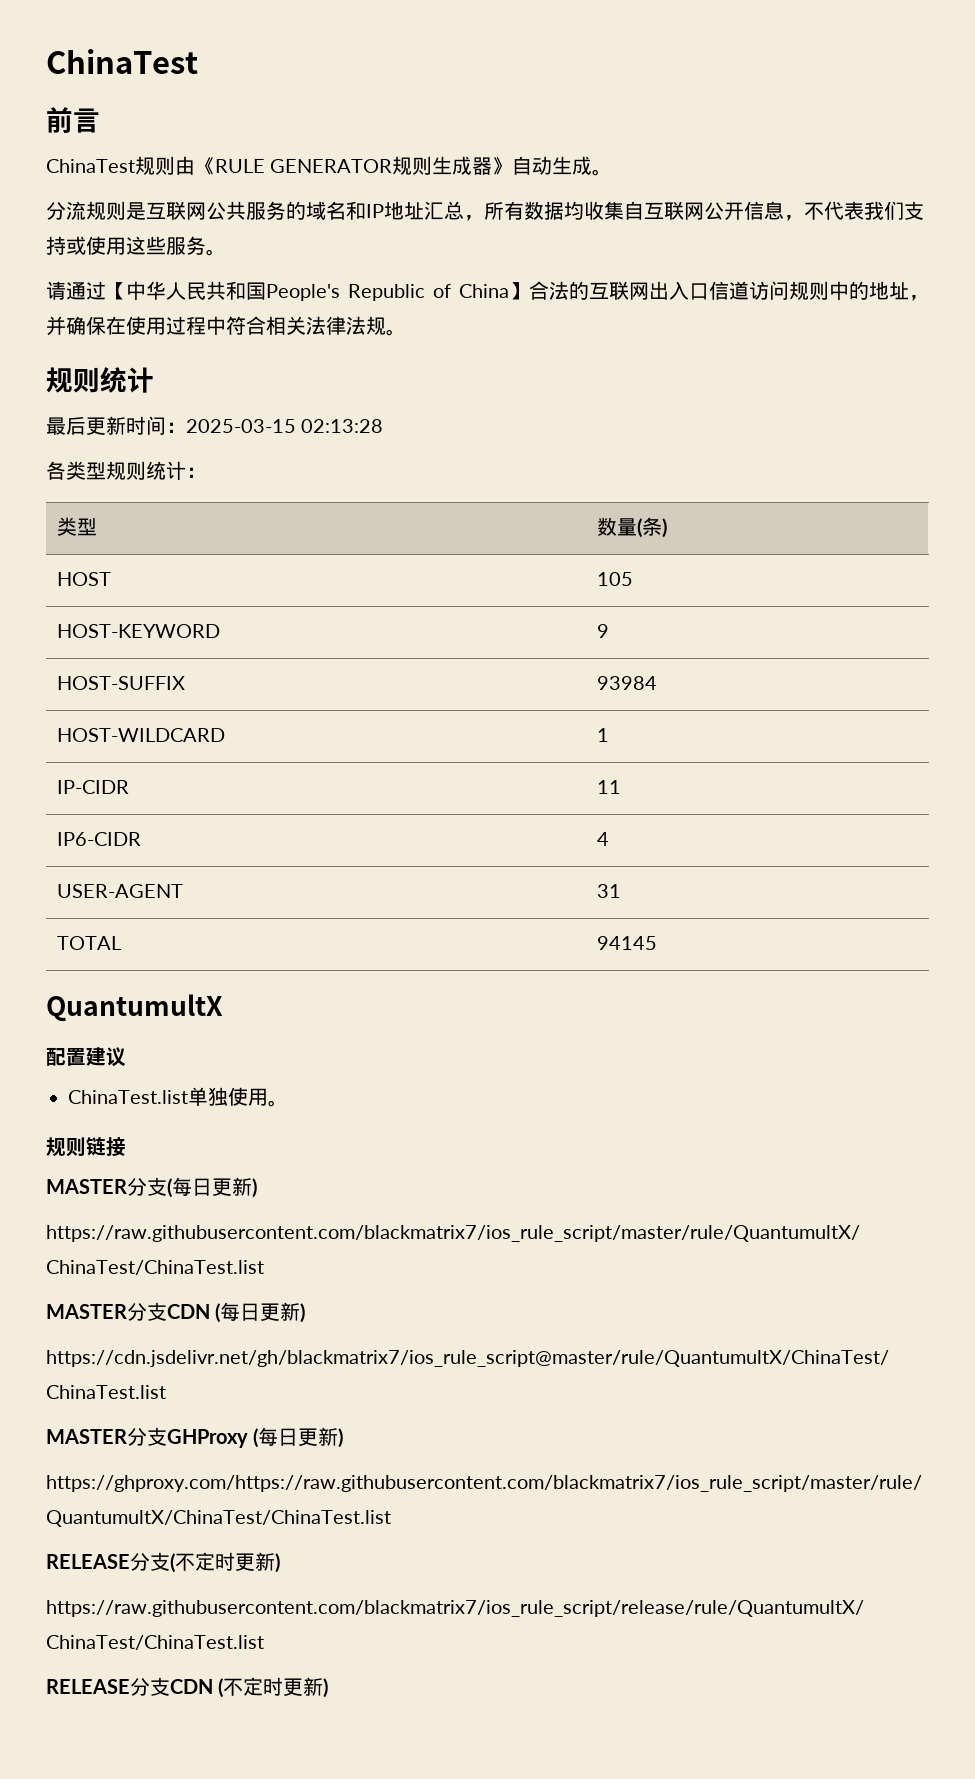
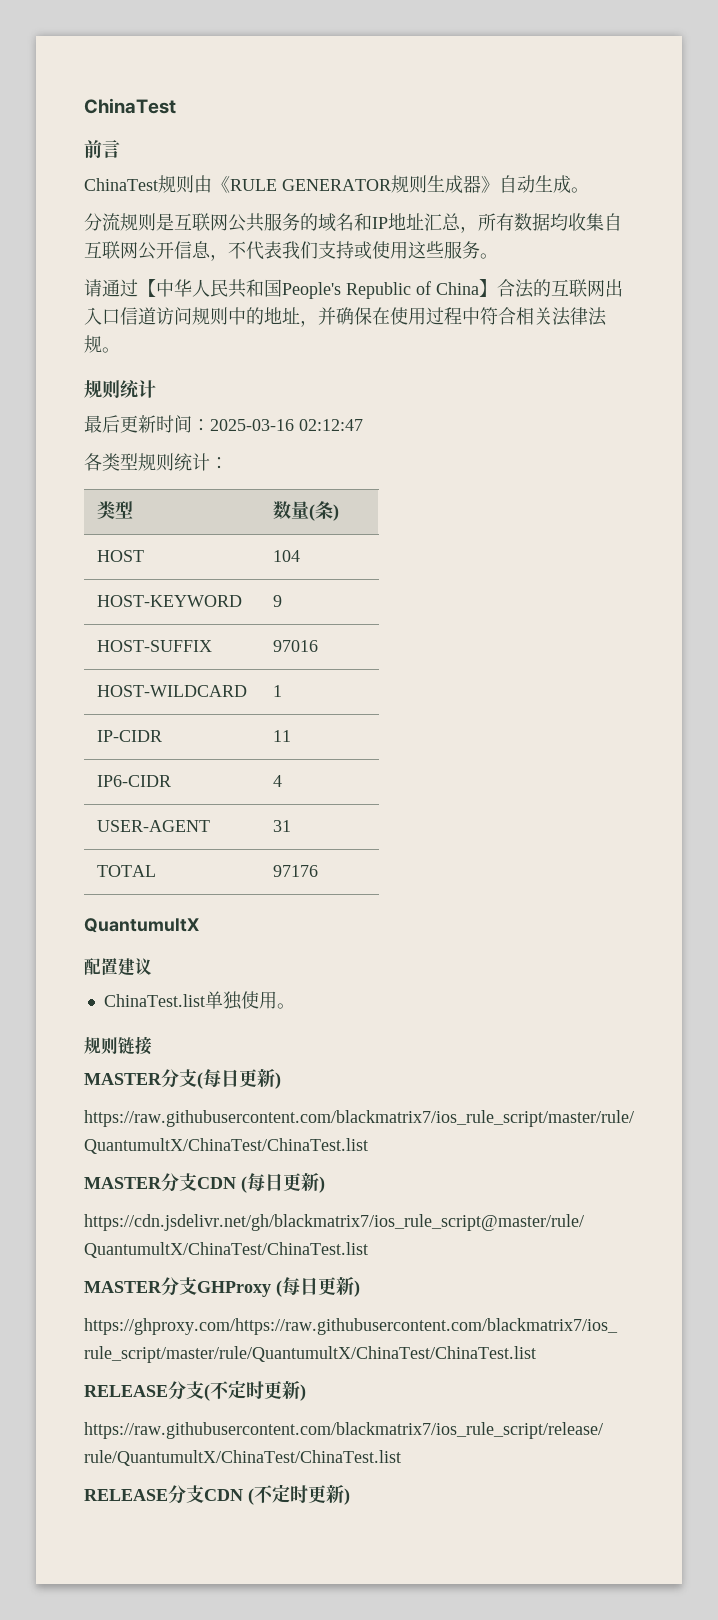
[186,419,384,433] 2025-03-15 02:13:28 -> [210,419,363,431] 2025-03-16 02:12:47
[596,572,633,586] 105 -> [272,550,300,562] 104
[596,676,657,690] 93984 -> [272,640,318,652] 97016
[596,936,657,950] 94145 -> [272,865,318,877] 97176

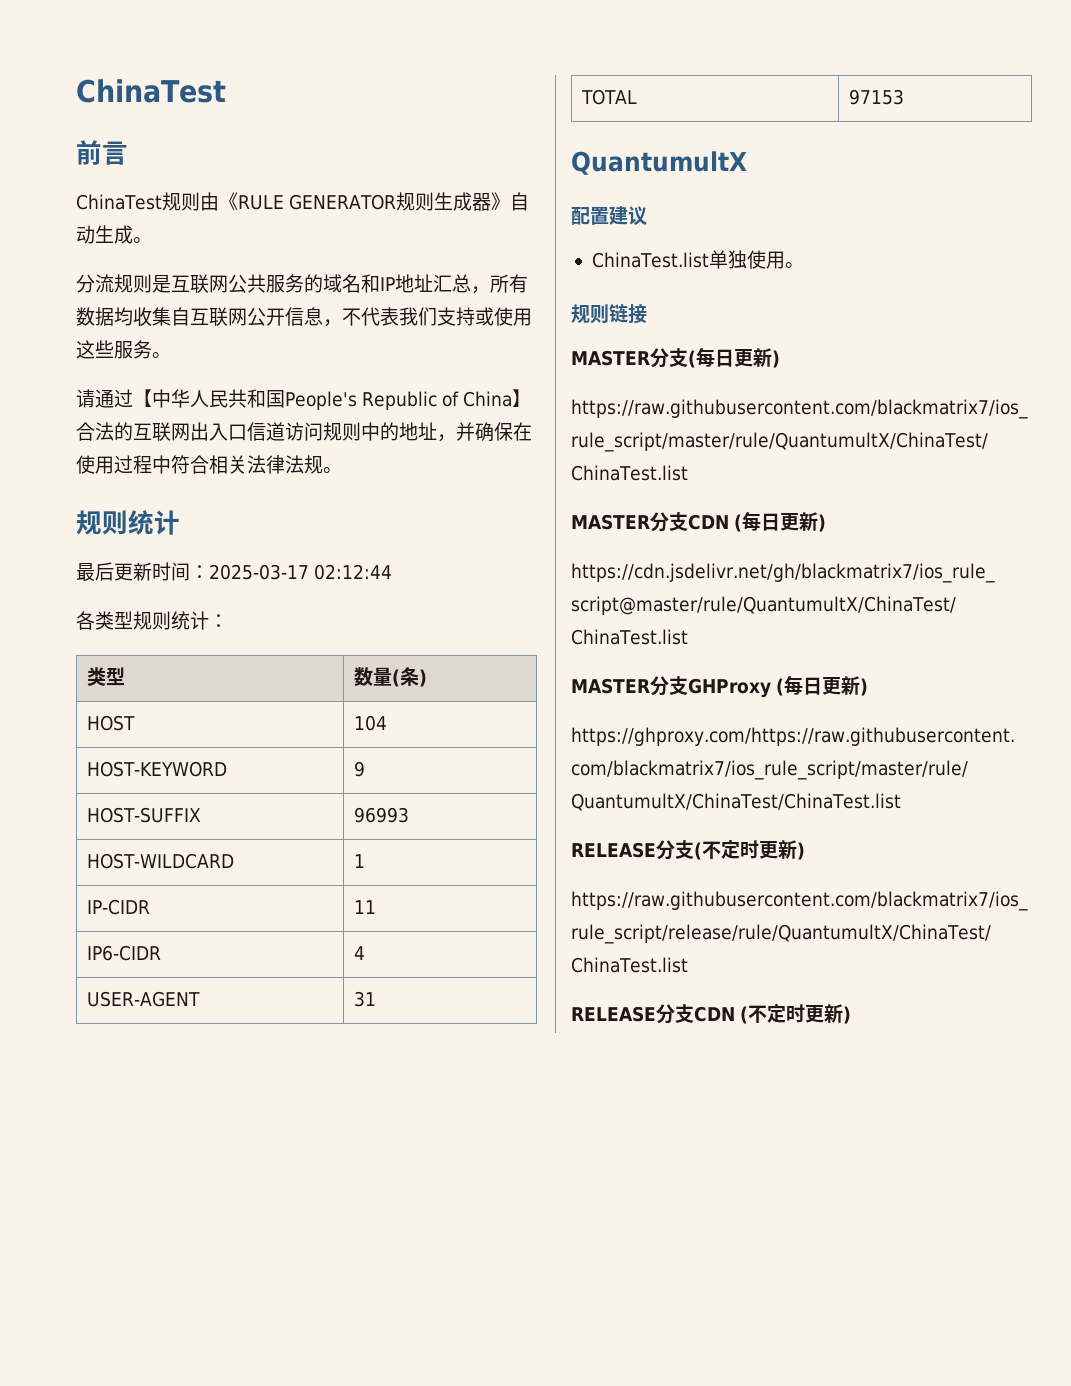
[210,419,363,431] 2025-03-16 02:12:47 -> [209,564,393,580] 2025-03-17 02:12:44
[272,640,318,652] 97016 -> [354,807,410,823] 96993
[272,865,318,877] 97176 -> [849,89,905,105] 97153

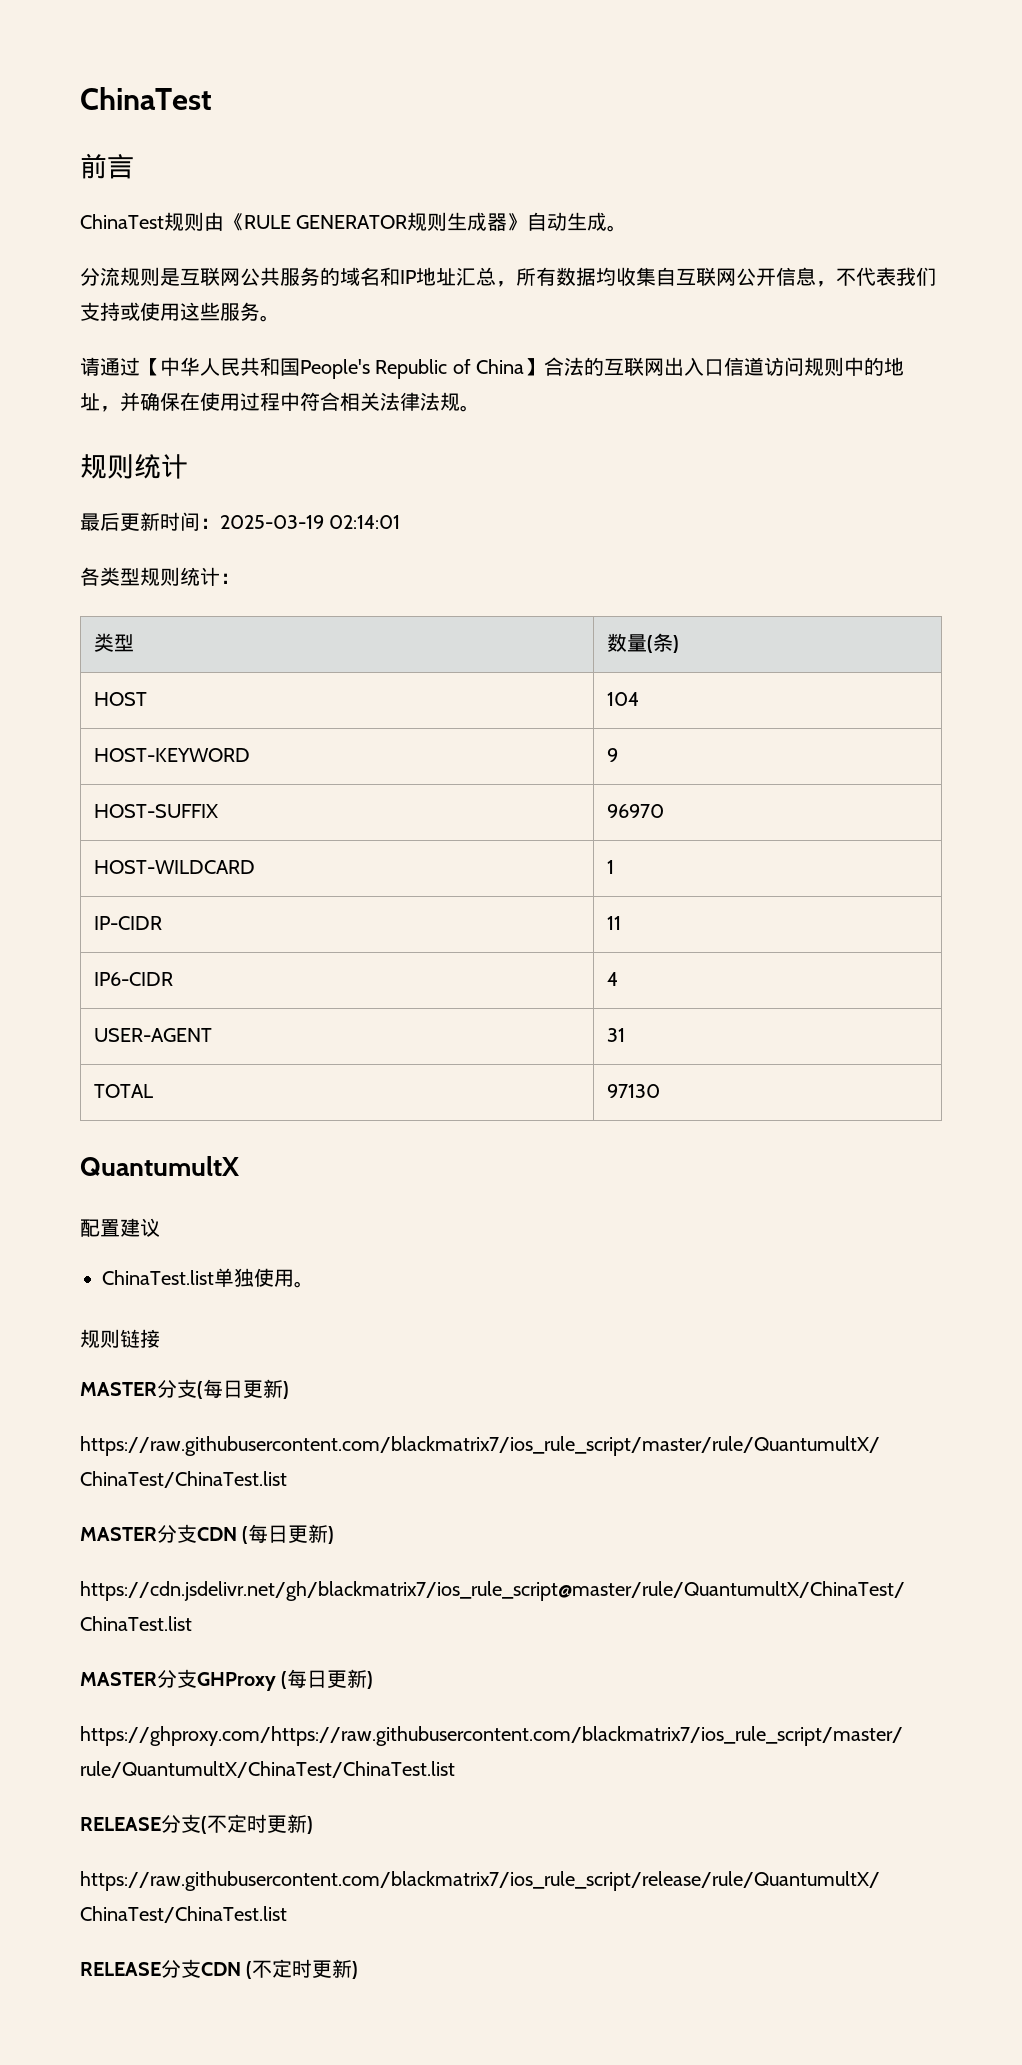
[209,564,393,580] 2025-03-17 02:12:44 -> [220,515,401,529] 2025-03-19 02:14:01
[354,807,410,823] 96993 -> [606,804,664,818] 96970
[849,89,905,105] 97153 -> [606,1084,660,1098] 97130

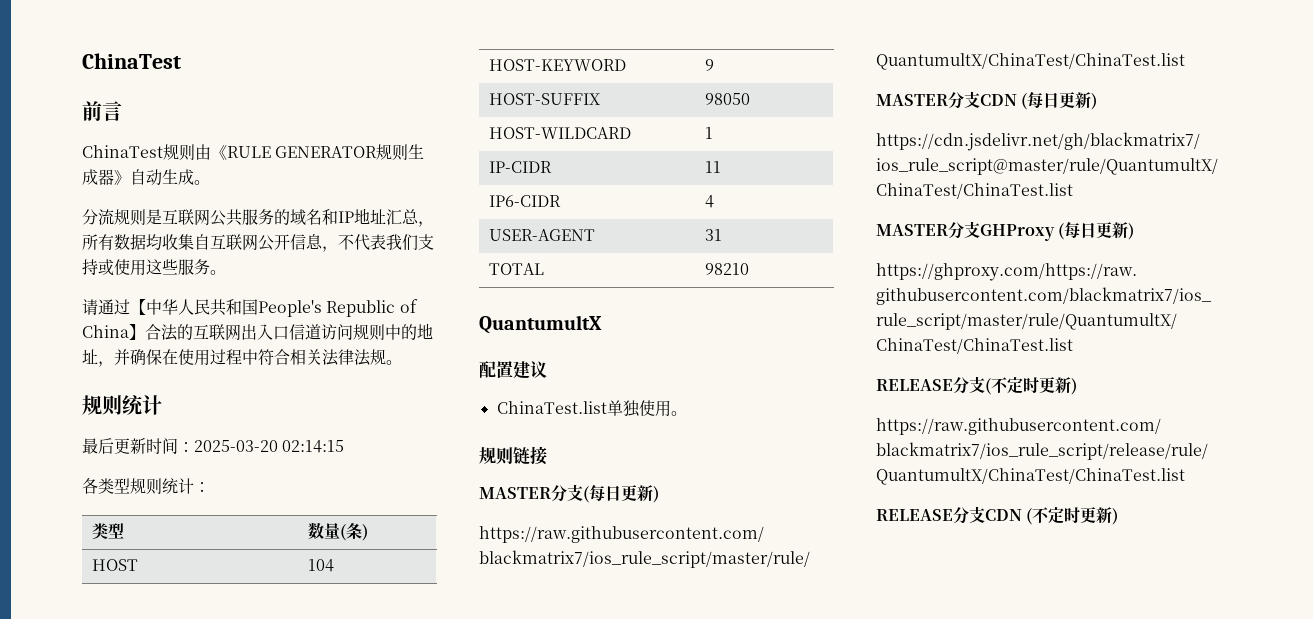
[220,515,401,529] 2025-03-19 02:14:01 -> [194,440,345,453] 2025-03-20 02:14:15
[606,804,664,818] 96970 -> [705,93,751,105] 98050
[606,1084,660,1098] 97130 -> [705,263,750,275] 98210

